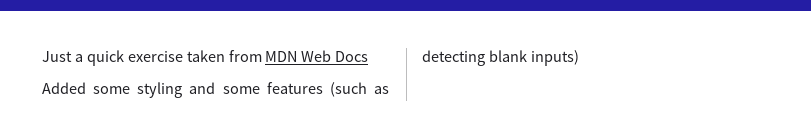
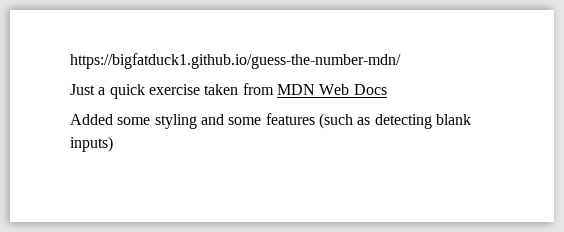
(42, 56) none -> [70,53,401,69] https://bigfatduck1.github.io/guess-the-number-mdn/ //

